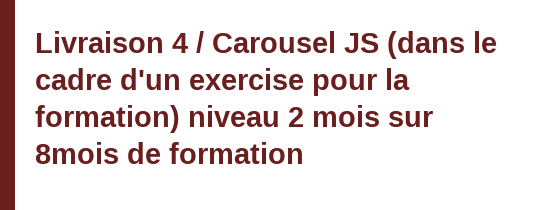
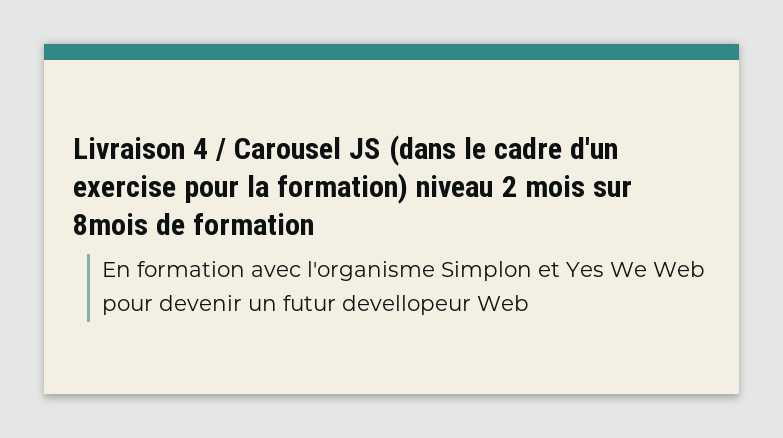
(304, 153) none -> [102,261,706,281] [102,295,530,315] // En formation avec l'organisme Simplon et Yes We Web pour devenir un futur devellopeur Web

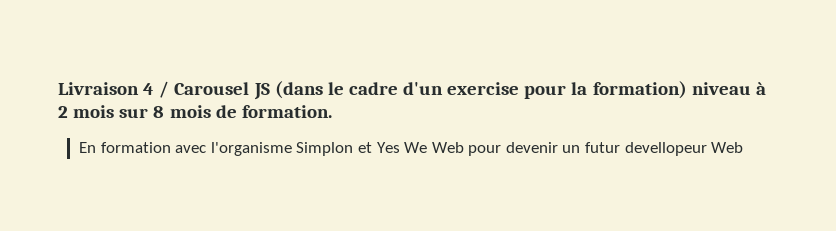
(494, 186) none -> [755,82,766,95] à
[73,213,315,235] 8mois de formation -> [153,105,332,118] 8 mois de formation.

